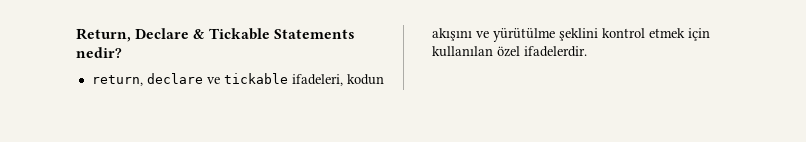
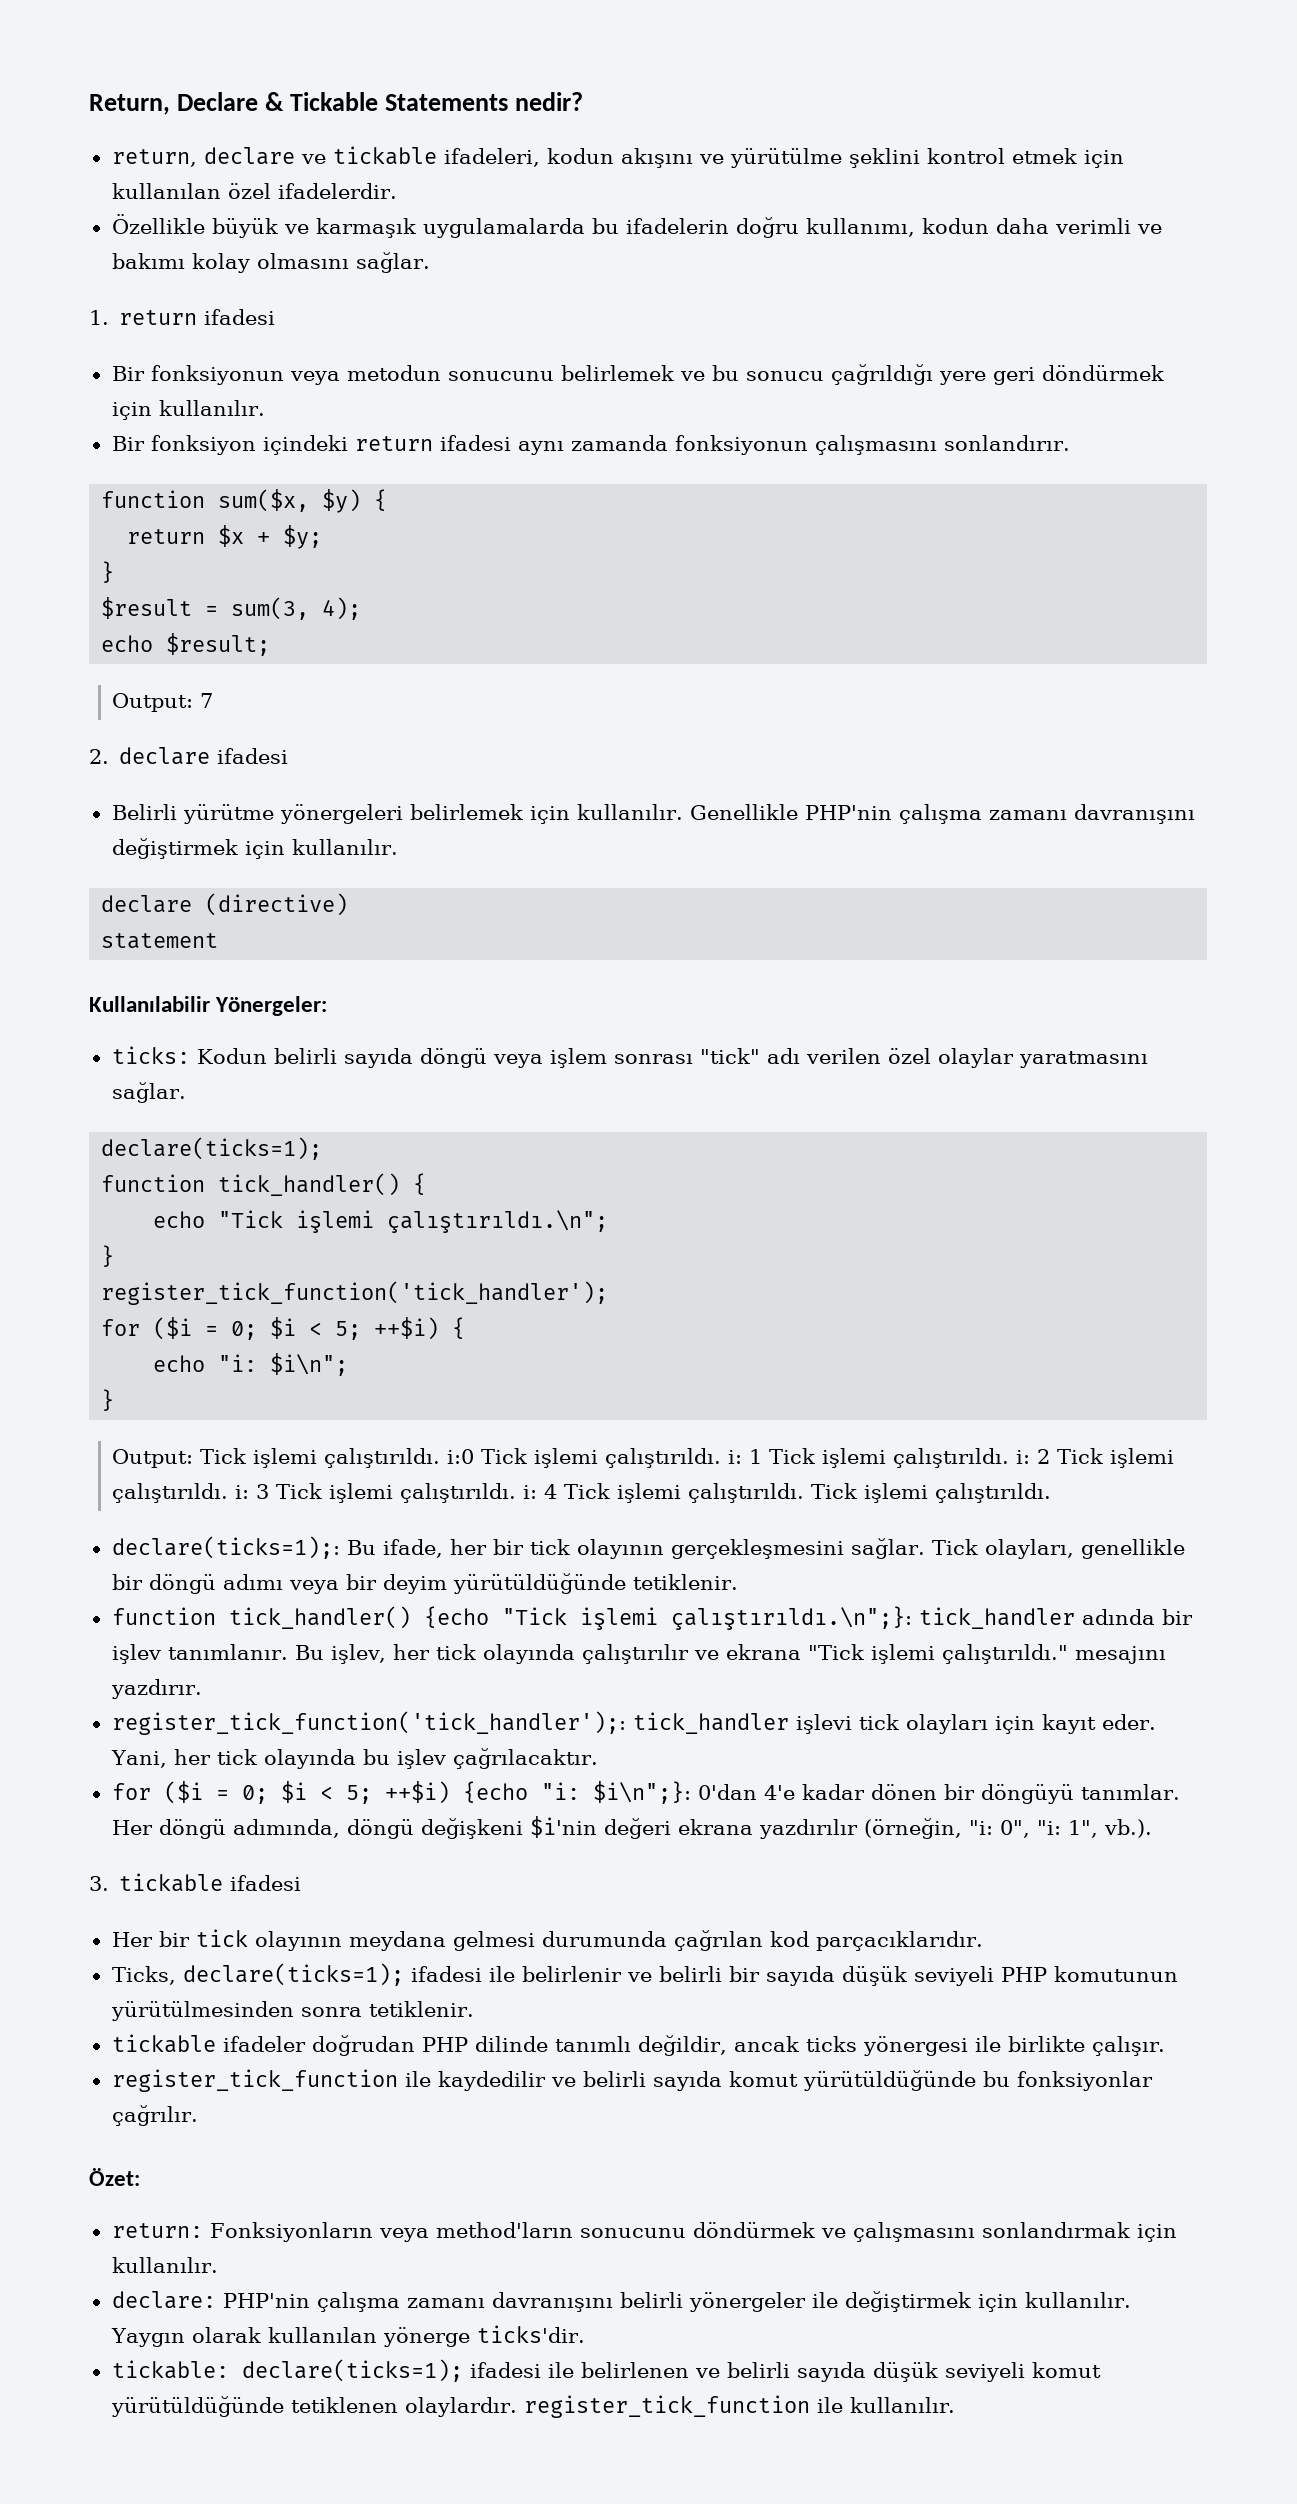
(587, 51) none -> [111,214,1162,238] [111,252,430,273] [89,309,276,325] [111,364,1164,385] [111,400,265,420] [111,435,1070,455] [101,489,388,513] [127,525,323,549] [101,561,115,583] [101,597,362,620] [101,633,271,656] [112,693,214,712] [89,747,289,765] [111,804,1195,824] [111,838,398,859] [101,893,349,916] [101,933,219,949] [89,996,328,1016] [111,1046,1148,1068] [111,1082,186,1103] [101,1137,323,1160] [101,1173,427,1196] [153,1210,609,1233] [101,1245,115,1267] [101,1281,609,1305] [101,1317,466,1340] [153,1353,349,1376] [101,1389,115,1411] [112,1448,1175,1468] [112,1483,1052,1503] [111,1536,1185,1559] [111,1573,738,1594] [111,1606,1193,1630] [111,1644,1167,1664] [110,1679,202,1699] [111,1711,1156,1735] [110,1748,598,1769] [111,1781,1180,1804] [111,1816,1152,1839] [89,1873,302,1892] [111,1929,983,1951] [111,1963,1178,1986] [110,2001,474,2021] [111,2034,1166,2056] [111,2069,1153,2092] [111,2105,198,2126] [89,2168,140,2186] [111,2222,1177,2242] [111,2257,218,2273] [111,2291,1131,2312] [110,2325,585,2347] [111,2359,1101,2382] [110,2395,956,2418] // Özellikle büyük ve karmaşık uygulamalarda bu ifadelerin doğru kullanımı, kodun daha verimli ve bakımı kolay olmasını sağlar. // 1. return ifadesi // Bir fonksiyonun veya metodun sonucunu belirlemek ve bu sonucu çağrıldığı yere geri döndürmek için kullanılır. // Bir fonksiyon içindeki return ifadesi aynı zamanda fonksiyonun çalışmasını sonlandırır. // function sum($x, $y) { // return $x + $y; // } // $result = sum(3, 4); // echo $result; // Output: 7 // 2. declare ifadesi // Belirli yürütme yönergeleri belirlemek için kullanılır. Genellikle PHP'nin çalışma zamanı davranışını değiştirmek için kullanılır. // declare (directive) // statement // Kullanılabilir Yönergeler: // ticks: Kodun belirli sayıda döngü veya işlem sonrası "tick" adı verilen özel olaylar yaratmasını sağlar. // declare(ticks=1); // function tick_handler() { // echo "Tick işlemi çalıştırıldı.\n"; // } // register_tick_function('tick_handler'); // for ($i = 0; $i < 5; ++$i) { // echo "i: $i\n"; // } // Output: Tick işlemi çalıştırıldı. i:0 Tick işlemi çalıştırıldı. i: 1 Tick işlemi çalıştırıldı. i: 2 Tick işlemi çalıştırıldı. i: 3 Tick işlemi çalıştırıldı. i: 4 Tick işlemi çalıştırıldı. Tick işlemi çalıştırıldı. // declare(ticks=1);: Bu ifade, her bir tick olayının gerçekleşmesini sağlar. Tick olayları, genellikle bir döngü adımı veya bir deyim yürütüldüğünde tetiklenir. // function tick_handler() {echo "Tick işlemi çalıştırıldı.\n";}: tick_handler adında bir işlev tanımlanır. Bu işlev, her tick olayında çalıştırılır ve ekrana "Tick işlemi çalıştırıldı." mesajını yazdırır. // register_tick_function('tick_handler');: tick_handler işlevi tick olayları için kayıt eder. Yani, her tick olayında bu işlev çağrılacaktır. // for ($i = 0; $i < 5; ++$i) {echo "i: $i\n";}: 0'dan 4'e kadar dönen bir döngüyü tanımlar. Her döngü adımında, döngü değişkeni $i'nin değeri ekrana yazdırılır (örneğin, "i: 0", "i: 1", vb.). // 3. tickable ifadesi // Her bir tick olayının meydana gelmesi durumunda çağrılan kod parçacıklarıdır. // Ticks, declare(ticks=1); ifadesi ile belirlenir ve belirli bir sayıda düşük seviyeli PHP komutunun yürütülmesinden sonra tetiklenir. // tickable ifadeler doğrudan PHP dilinde tanımlı değildir, ancak ticks yönergesi ile birlikte çalışır. // register_tick_function ile kaydedilir ve belirli sayıda komut yürütüldüğünde bu fonksiyonlar çağrılır. // Özet: // return: Fonksiyonların veya method'ların sonucunu döndürmek ve çalışmasını sonlandırmak için kullanılır. // declare: PHP'nin çalışma zamanı davranışını belirli yönergeler ile değiştirmek için kullanılır. Yaygın olarak kullanılan yönerge ticks'dir. // tickable: declare(ticks=1); ifadesi ile belirlenen ve belirli sayıda düşük seviyeli komut yürütüldüğünde tetiklenen olaylardır. register_tick_function ile kullanılır.

